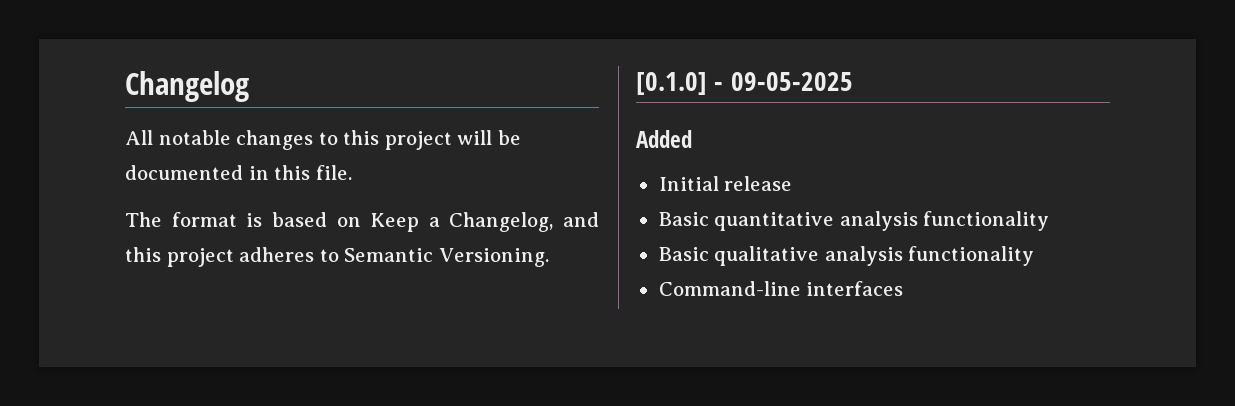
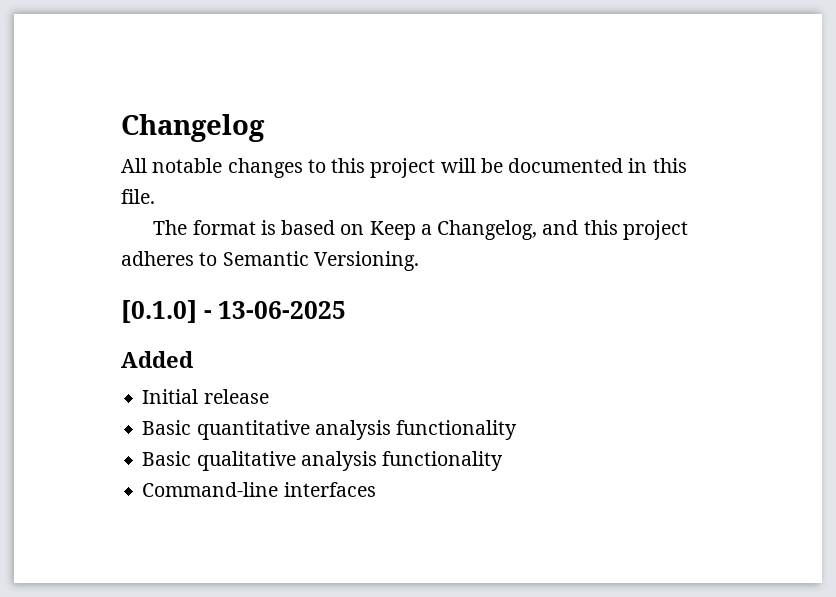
[730,72,853,91] 09-05-2025 -> [218,301,347,319] 13-06-2025

